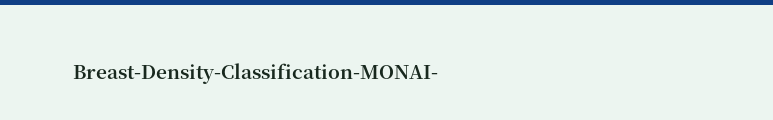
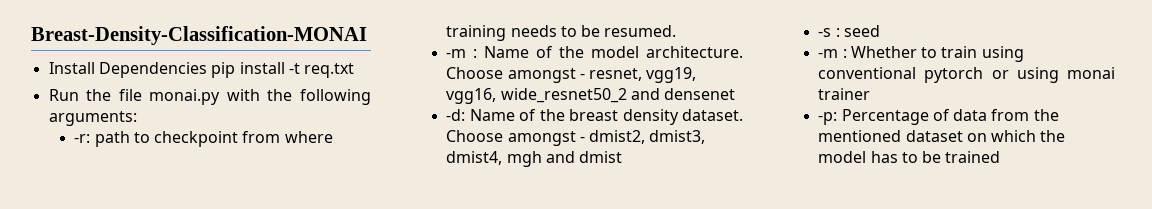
[73,63,438,84] Breast-Density-Classification-MONAI- -> [31,26,367,45] [48,62,355,78] [48,89,371,105] [48,111,137,126] [74,131,333,147] [446,25,677,41] [446,46,743,58] [446,67,697,83] [446,88,736,104] [446,109,743,125] [446,130,706,146] [446,151,623,167] [818,25,880,37] [818,46,1024,62] [818,67,1115,83] [818,88,871,100] [818,109,1059,125] [818,130,1066,142] [818,151,1001,163] Breast-Density-Classification-MONAI // Install Dependencies pip install -t req.txt // Run the file monai.py with the following arguments: // -r: path to checkpoint from where training needs to be resumed. // -m : Name of the model architecture. Choose amongst - resnet, vgg19, vgg16, wide_resnet50_2 and densenet // -d: Name of the breast density dataset. Choose amongst - dmist2, dmist3, dmist4, mgh and dmist // -s : seed // -m : Whether to train using conventional pytorch or using monai trainer // -p: Percentage of data from the mentioned dataset on which the model has to be trained

